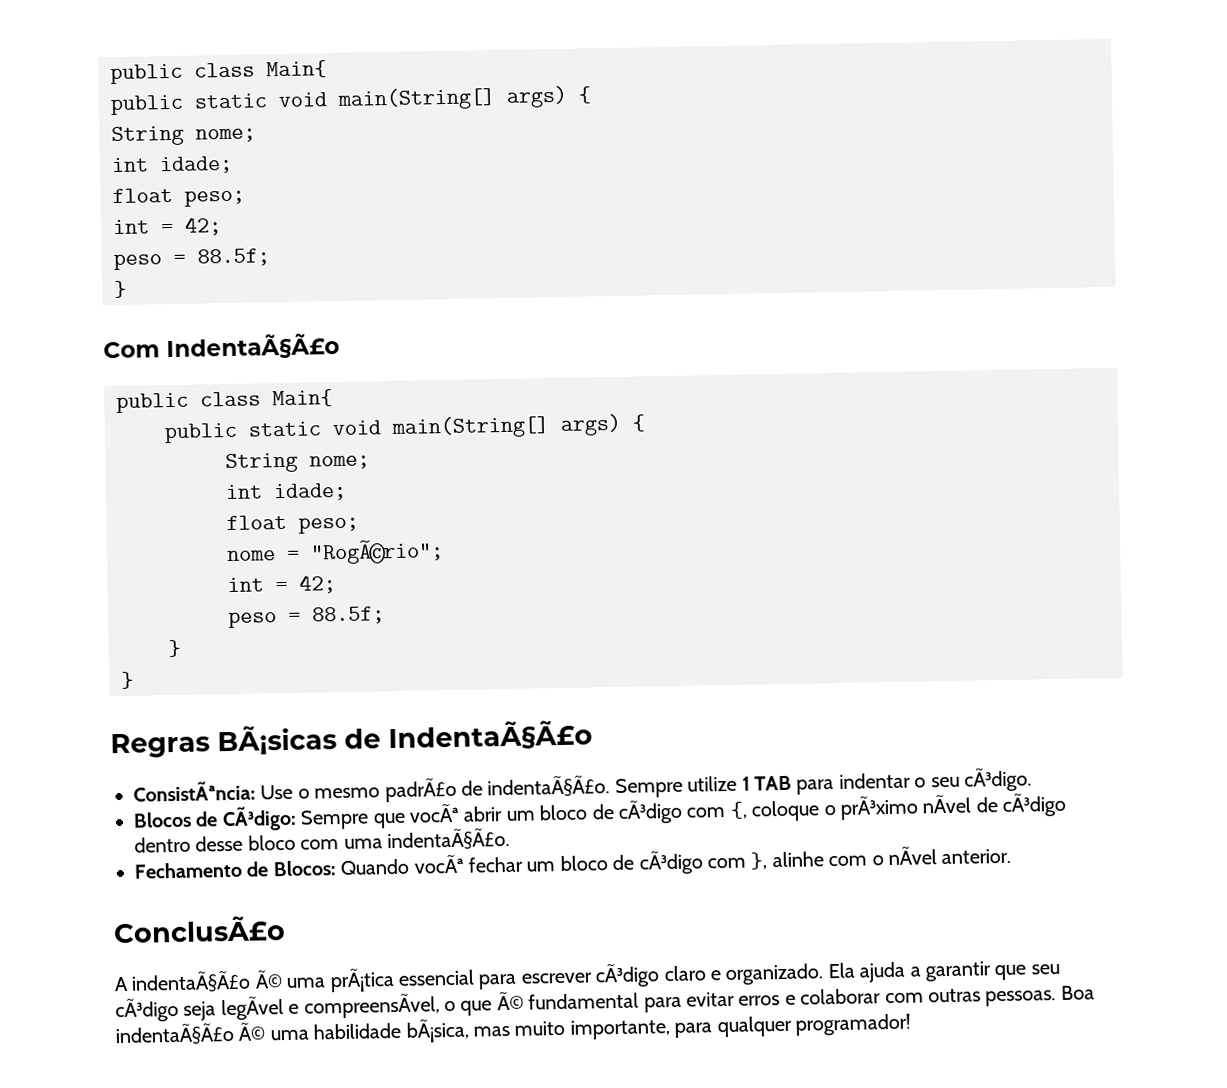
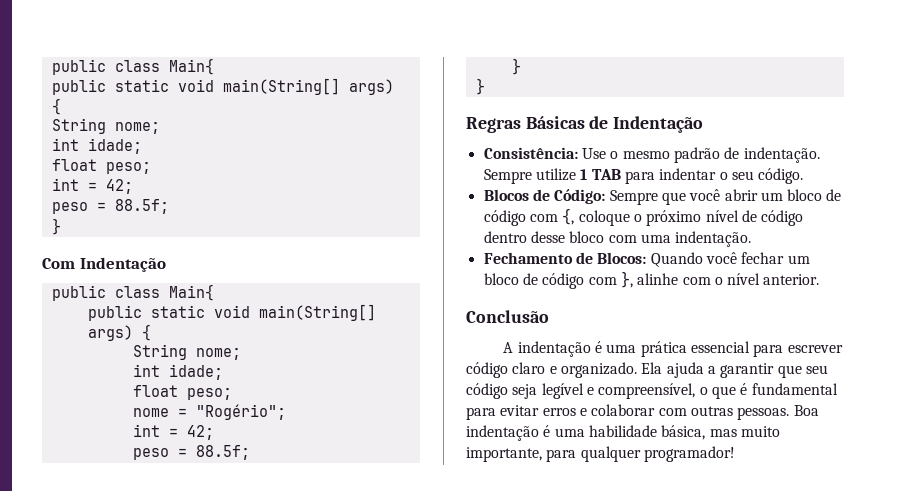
[166,332,340,361] IndentaÃ§Ã£o -> [79,257,166,272] Indentação
[310,539,444,565] "RogÃ©rio"; -> [195,404,286,420] "Rogério";
[217,719,593,756] [133,775,611,803] BÃ¡sicas de IndentaÃ§Ã£o // ConsistÃªncia: Use o mesmo padrÃ£o de indentaÃ§Ã£o. -> [525,116,704,133] [483,147,820,163] Básicas de Indentação // Consistência: Use o mesmo padrão de indentação.
[963,767,1032,792] cÃ³digo. -> [758,168,804,184] código.
[221,805,297,832] CÃ³digo: -> [554,189,606,204] Código:
[409,803,460,823] vocÃª -> [689,189,721,201] você
[617,799,683,824] cÃ³digo -> [483,210,526,226] código
[839,792,1068,820] prÃ³ximo nÃvel de cÃ³digo -> [646,210,804,226] próximo nível de código
[387,827,510,851] indentaÃ§Ã£o. -> [675,231,752,247] indentação.
[413,854,464,874] vocÃª -> [705,252,737,264] você
[638,850,703,875] cÃ³digo -> [542,273,585,289] código
[887,846,937,866] nÃvel -> [727,273,761,285] nível
[113,915,286,944] ConclusÃ£o -> [466,310,549,323] Conclusão
[131,968,395,993] indentaÃ§Ã£o Ã© uma prÃ¡tica -> [517,341,687,357] indentação é uma prática
[595,963,661,988] cÃ³digo -> [466,362,508,378] código
[115,993,440,1023] cÃ³digo seja legÃvel e compreensÃvel, -> [466,383,696,399] código seja legível e compreensível,
[496,991,524,1011] Ã© -> [740,383,748,395] é
[115,1022,266,1046] indentaÃ§Ã£o Ã© -> [466,425,551,441] indentação é
[405,1018,470,1043] bÃ¡sica, -> [661,425,706,440] básica,

